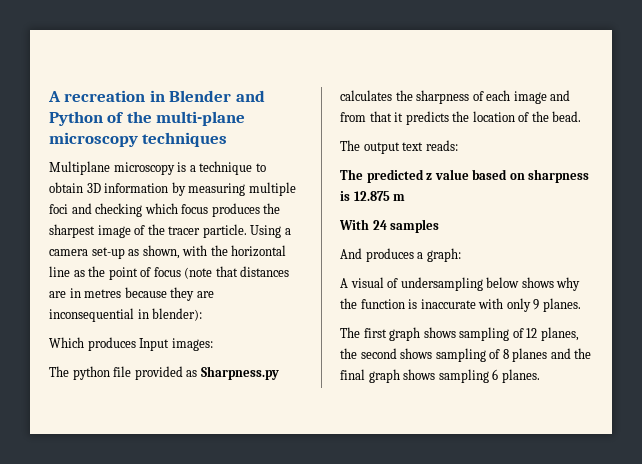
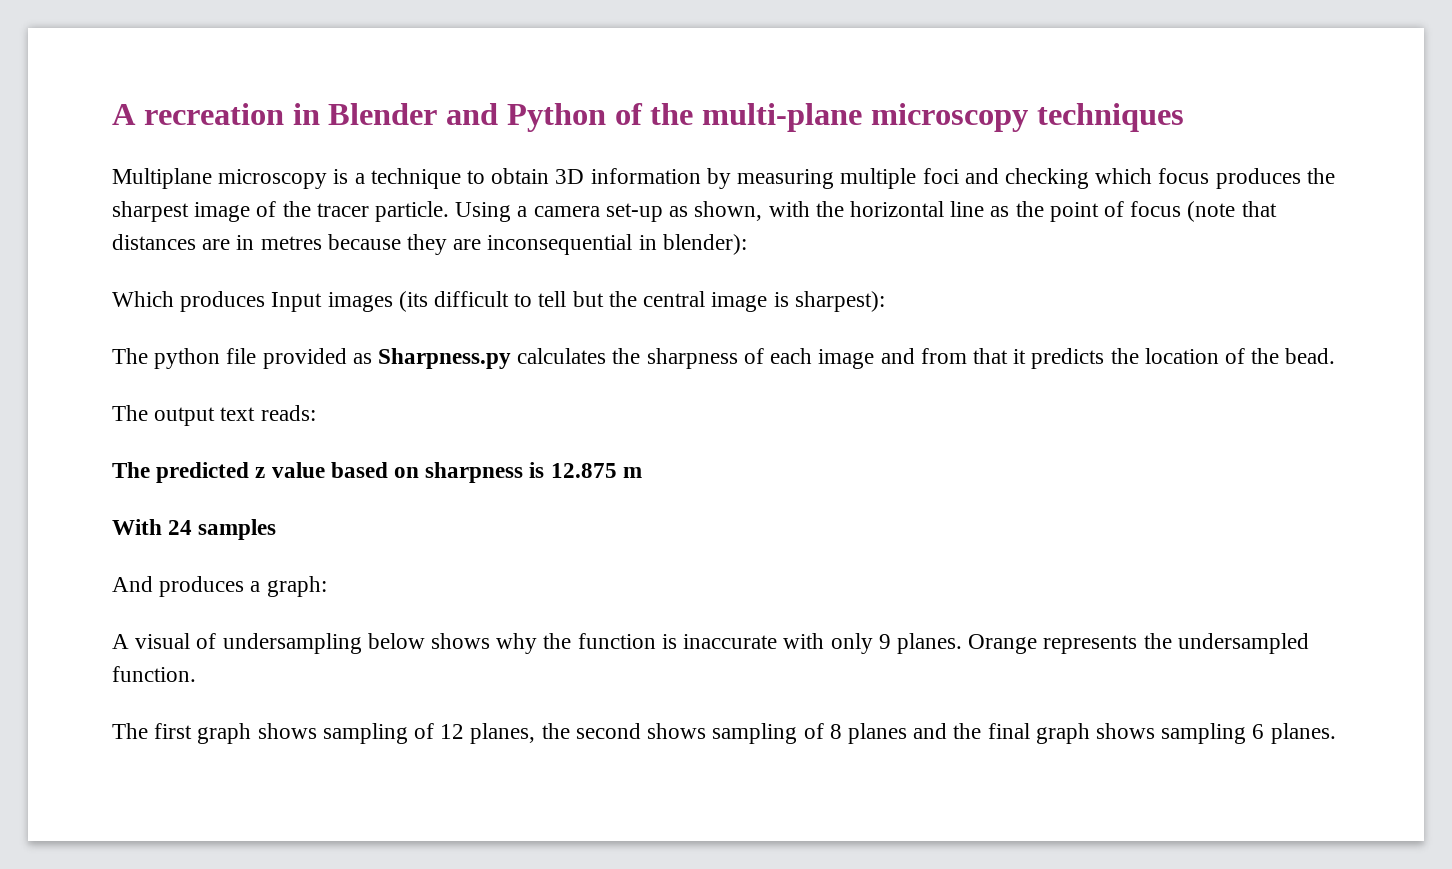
[171,338,213,351] images: -> [327,291,885,312] images (its difficult to tell but the central image is sharpest):
(581, 305) none -> [968,633,1309,654] [112,666,196,682] Orange represents the undersampled function.

